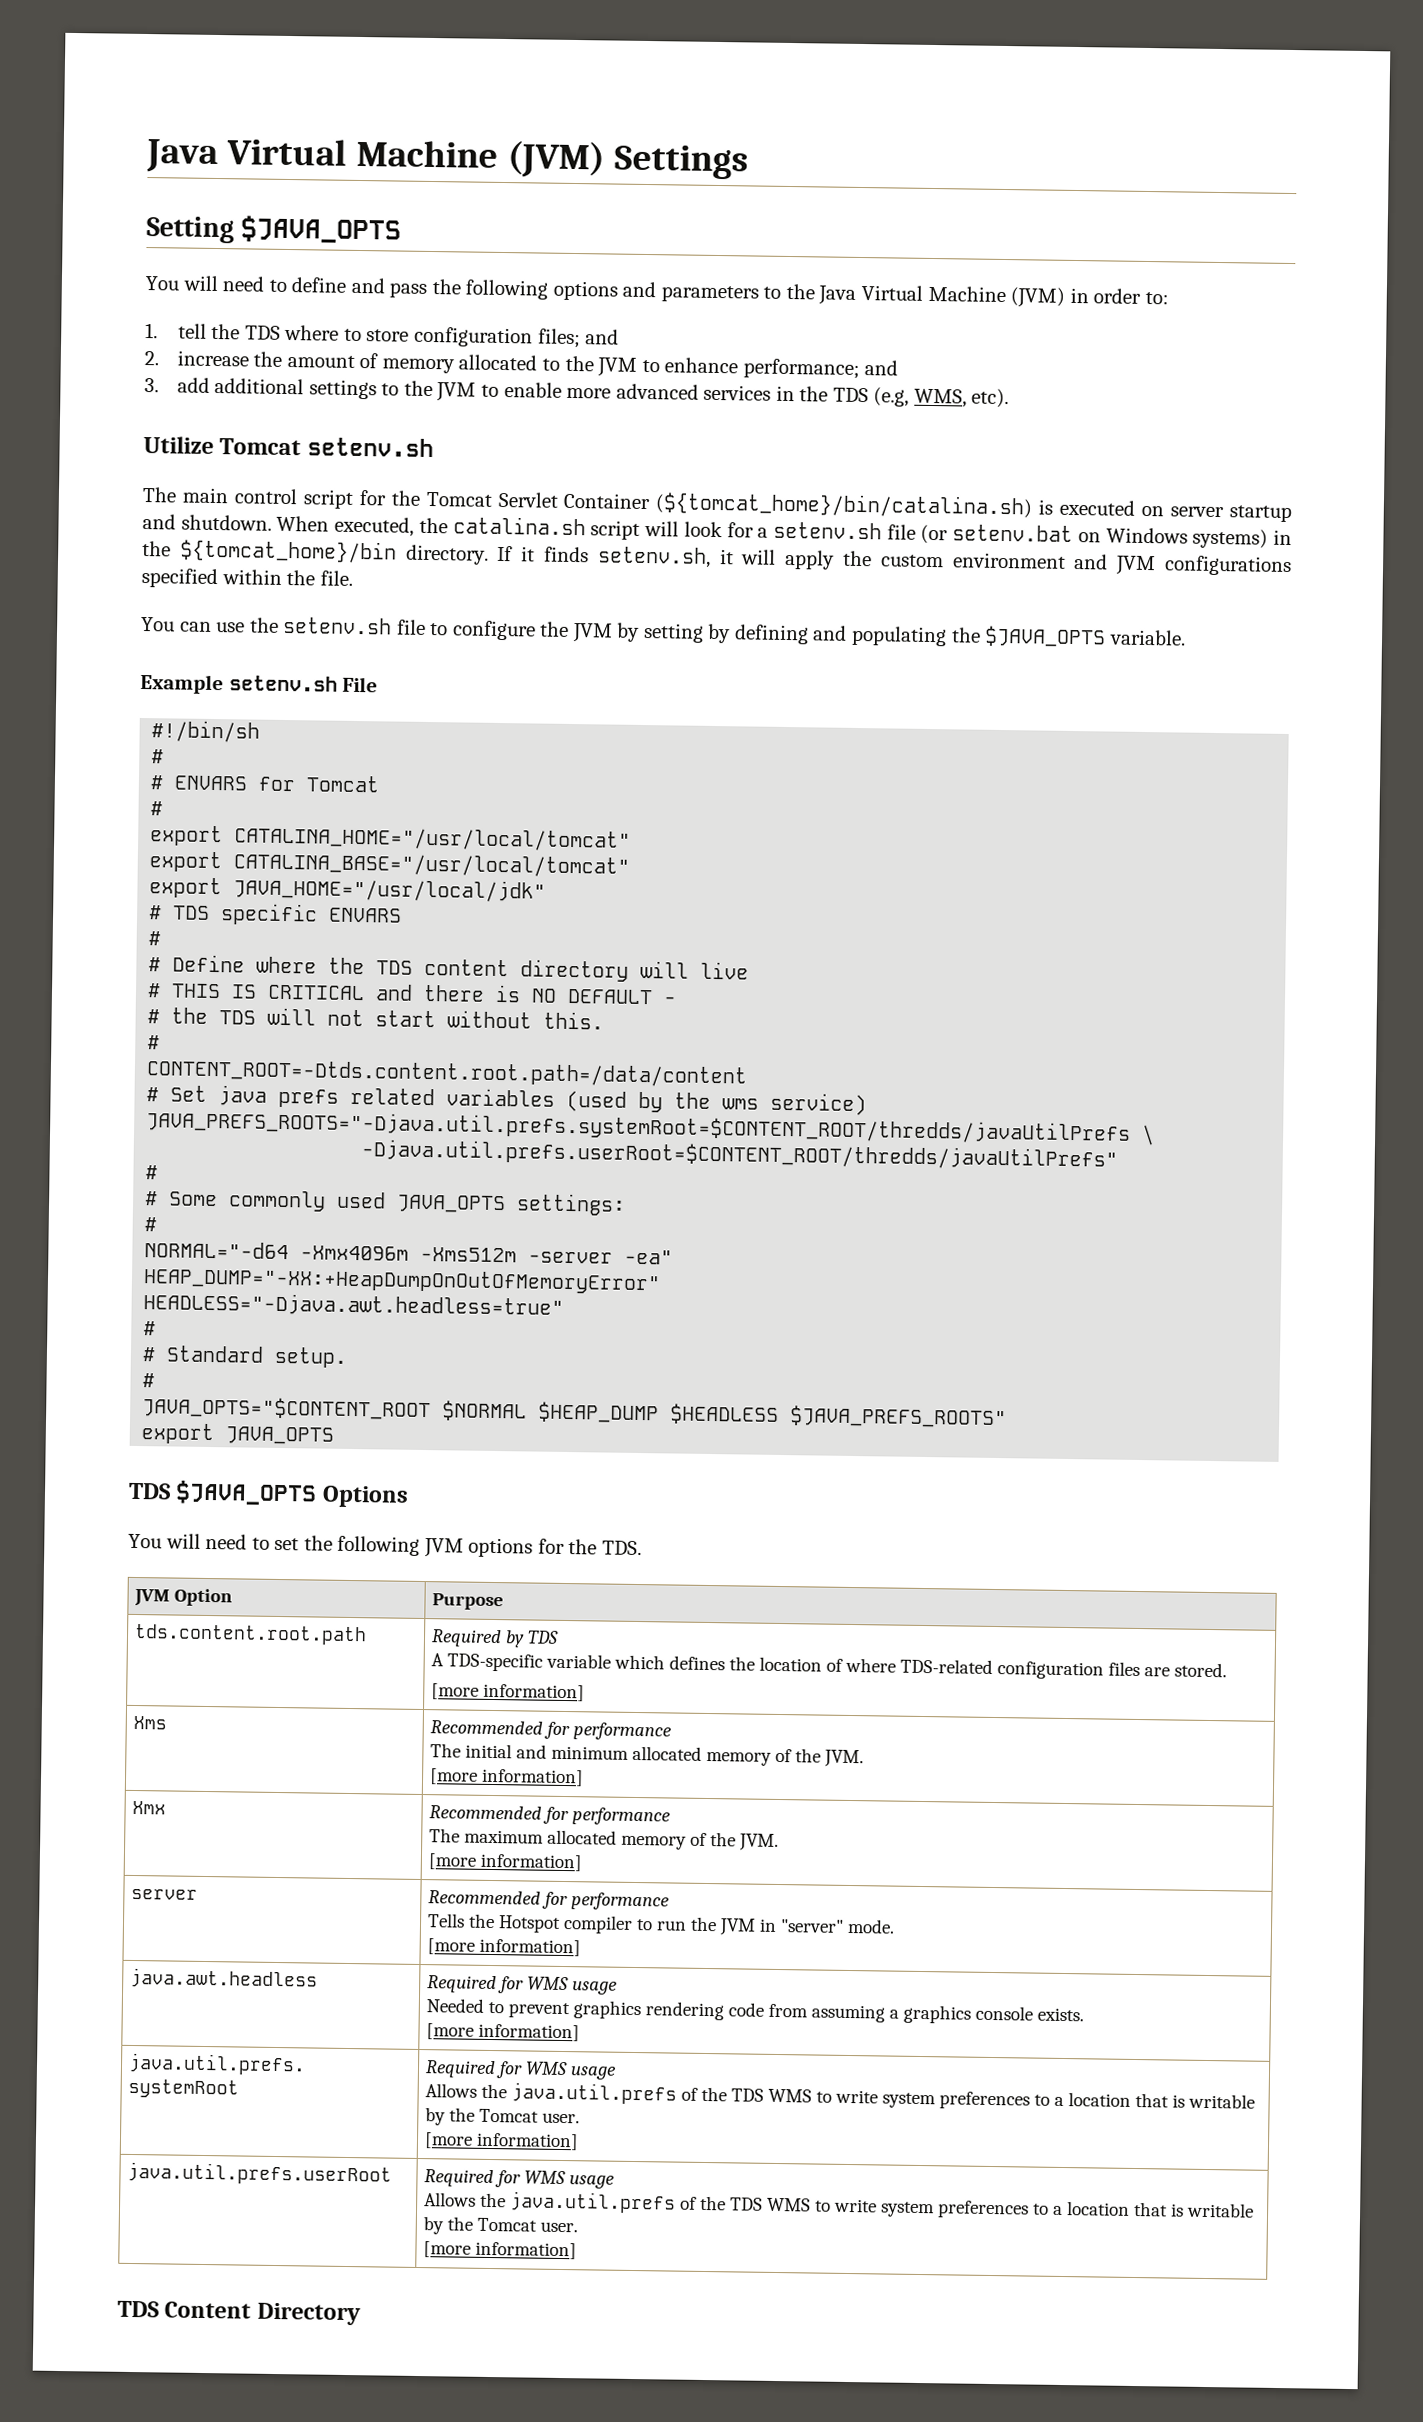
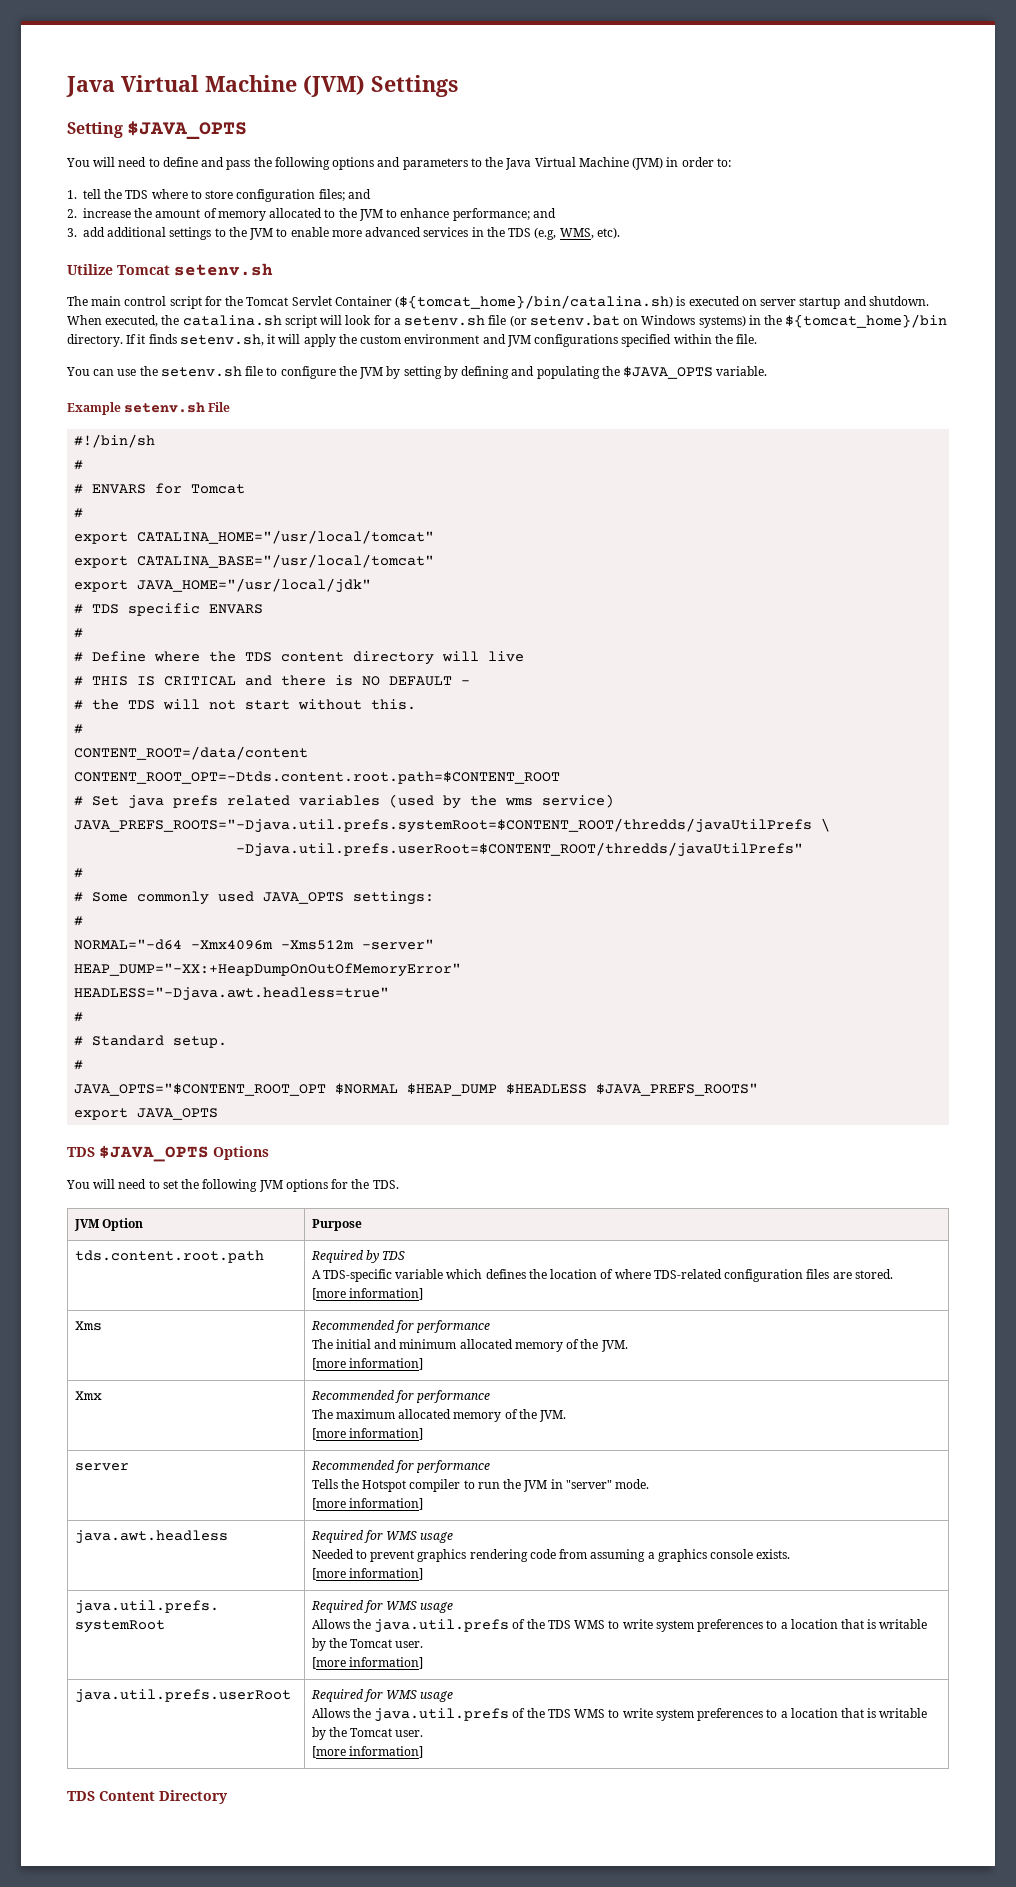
[146,1059,749,1088] CONTENT_ROOT=-Dtds.content.root.path=/data/content -> [74,746,309,760] [74,771,561,784] CONTENT_ROOT=/data/content // CONTENT_ROOT_OPT=-Dtds.content.root.path=$CONTENT_ROOT
[528,1249,674,1265] -server -ea" -> [362,939,435,950] -server"
[142,1396,432,1421] JAVA_OPTS="$CONTENT_ROOT -> [74,1083,327,1096] JAVA_OPTS="$CONTENT_ROOT_OPT

